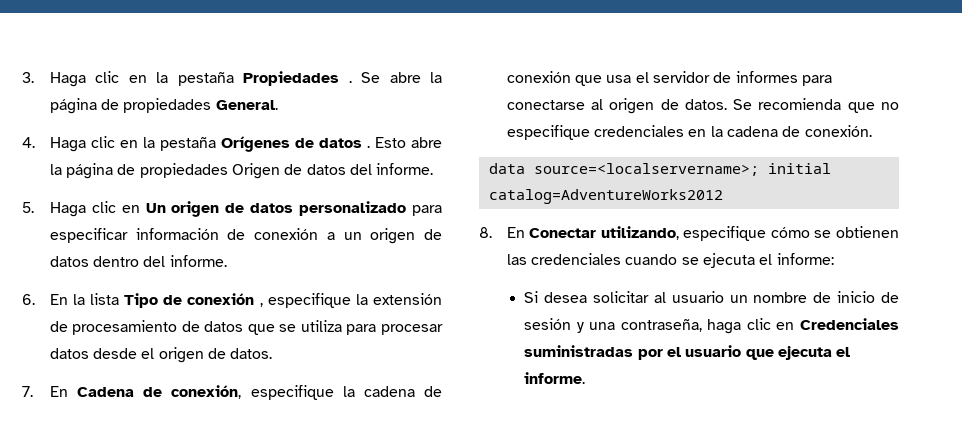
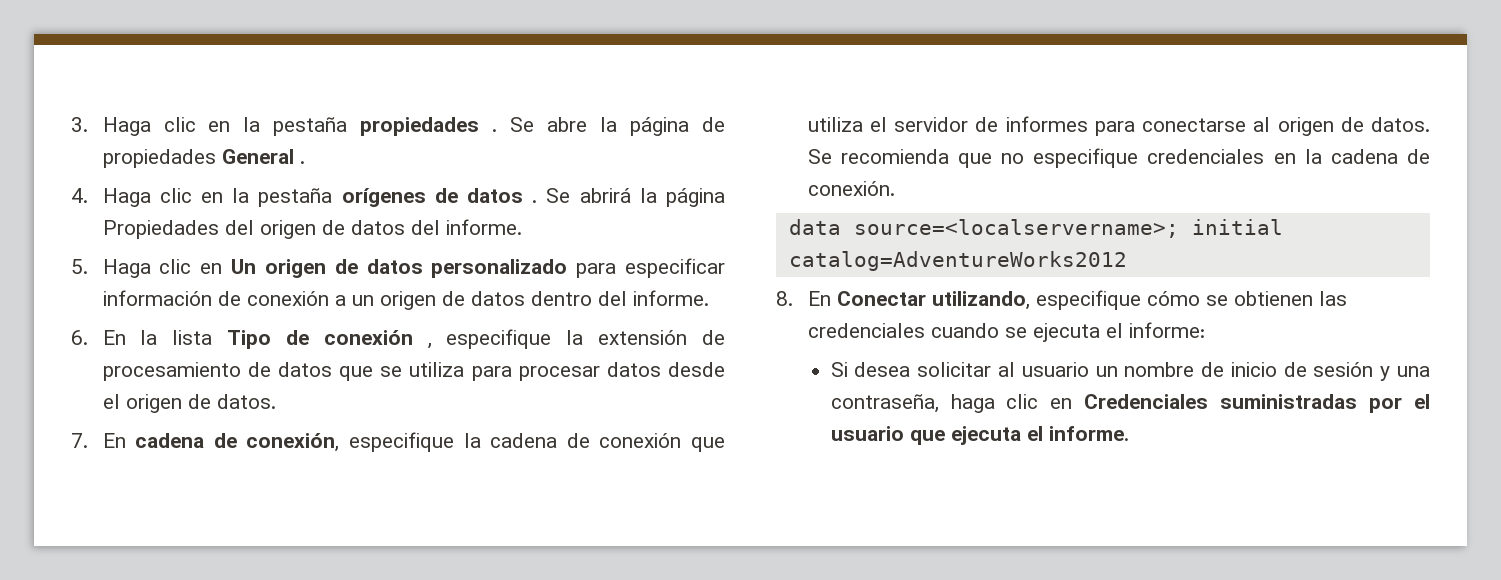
[243,71,340,86] Propiedades -> [360,117,480,136] propiedades
[215,100,278,110] General. -> [221,149,305,164] General .
[220,136,290,152] Orígenes -> [341,188,426,207] orígenes
[374,137,443,148] [49,163,281,179] Esto abre la página de propiedades Origen -> [546,188,725,207] [102,220,316,239] Se abrirá la página Propiedades del origen
[77,387,135,397] Cadena -> [135,433,205,448] cadena
[606,75,632,83] usa -> [807,117,863,132] utiliza

